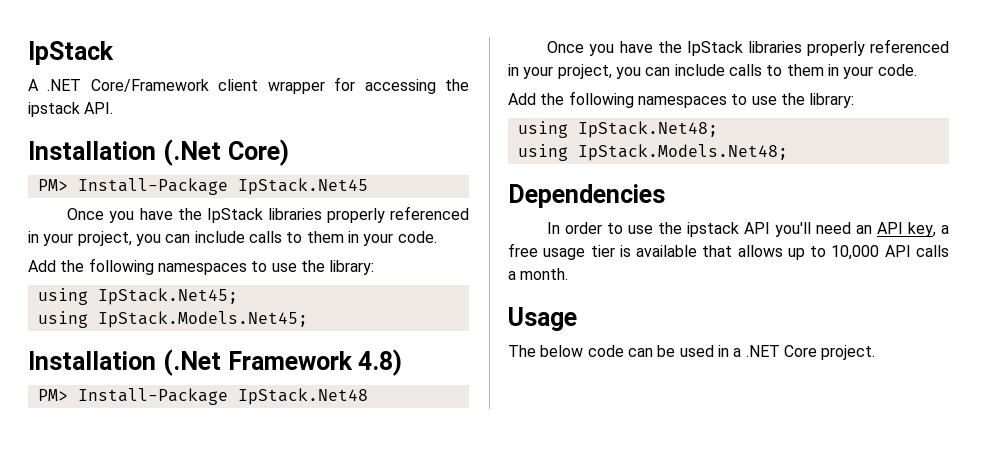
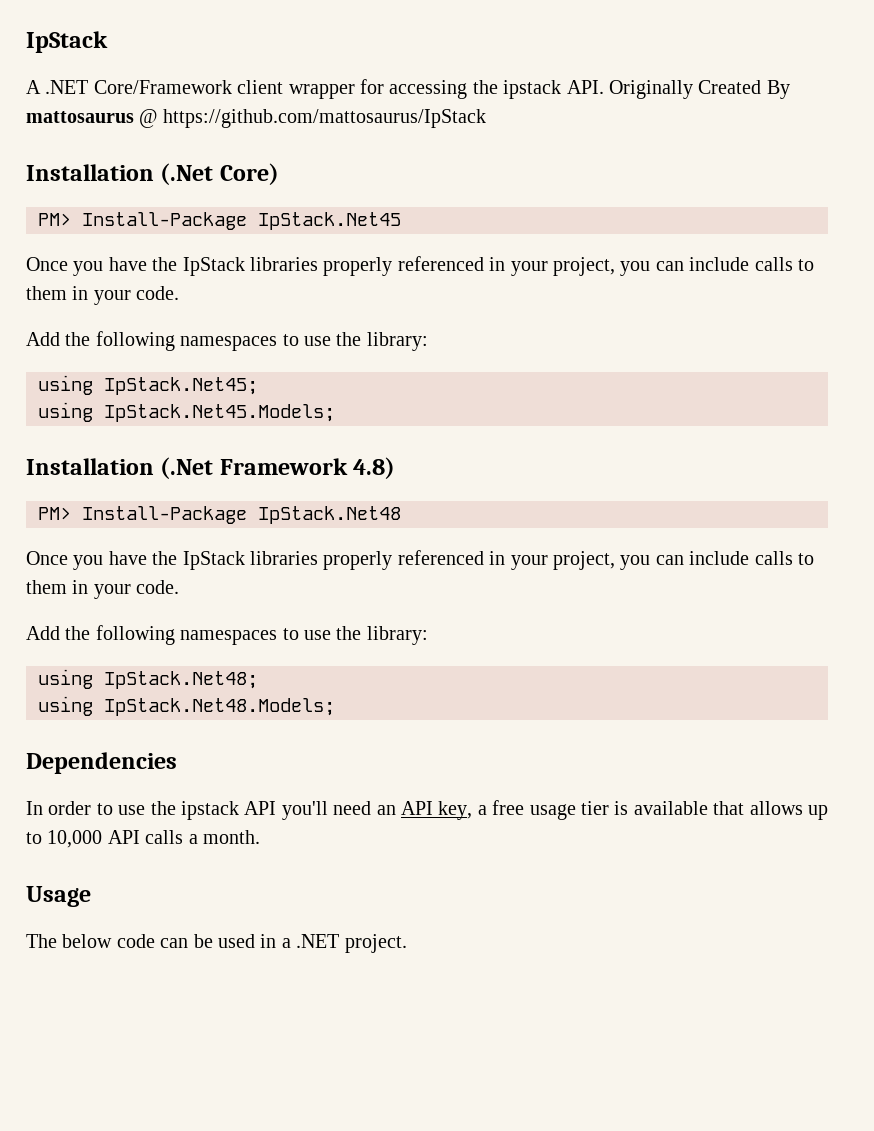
(114, 108) none -> [608,80,790,99] [26,109,486,128] Originally Created By mattosaurus @ https://github.com/mattosaurus/IpStack
[97,311,308,328] IpStack.Models.Net45; -> [104,404,335,422] IpStack.Net45.Models;
[577,144,788,161] IpStack.Models.Net48; -> [104,698,335,716] IpStack.Net48.Models;
[783,345,817,357] Core -> (340, 941) none

